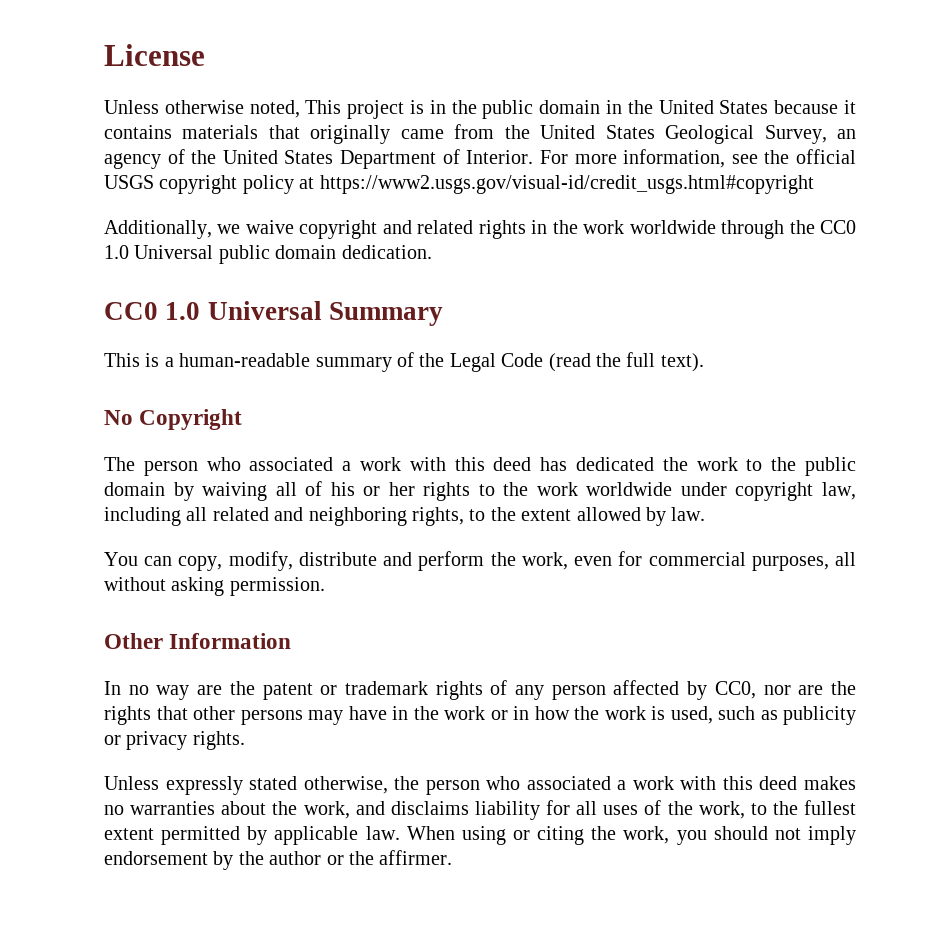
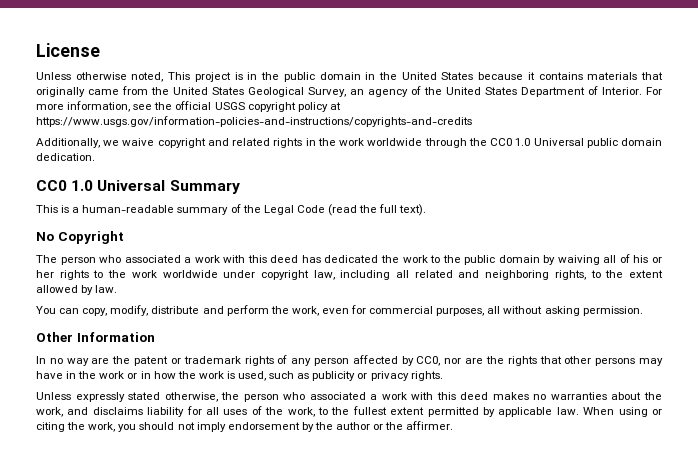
[319,175,814,194] https://www2.usgs.gov/visual-id/credit_usgs.html#copyright -> [36,116,472,127] https://www.usgs.gov/information-policies-and-instructions/copyrights-and-credits

